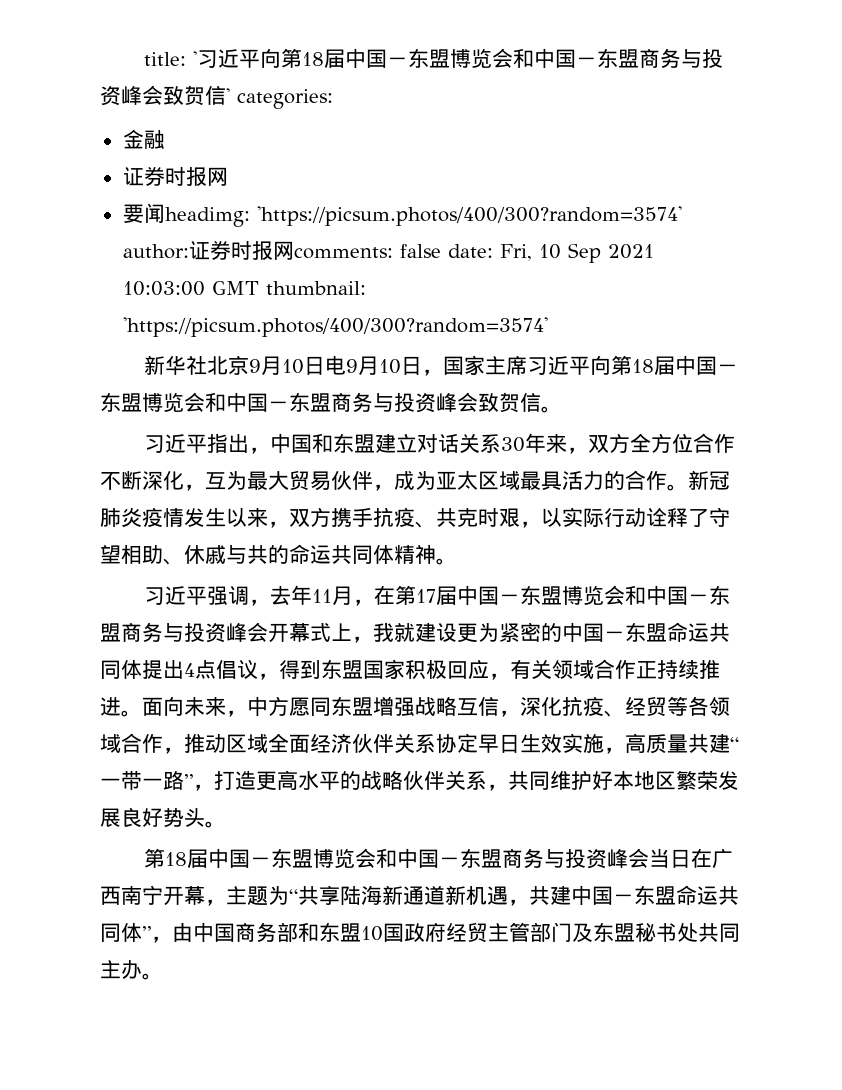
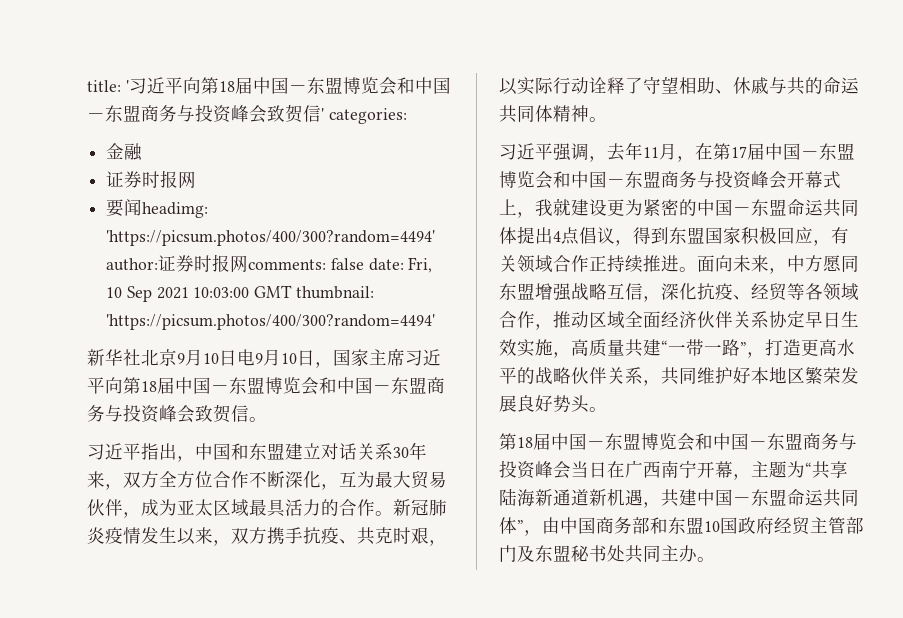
[256,206,682,226] 'https://picsum.photos/400/300?random=3574' -> [106,230,436,246] 'https://picsum.photos/400/300?random=4494'
[122,317,548,337] 'https://picsum.photos/400/300?random=3574' -> [106,314,436,330] 'https://picsum.photos/400/300?random=4494'

